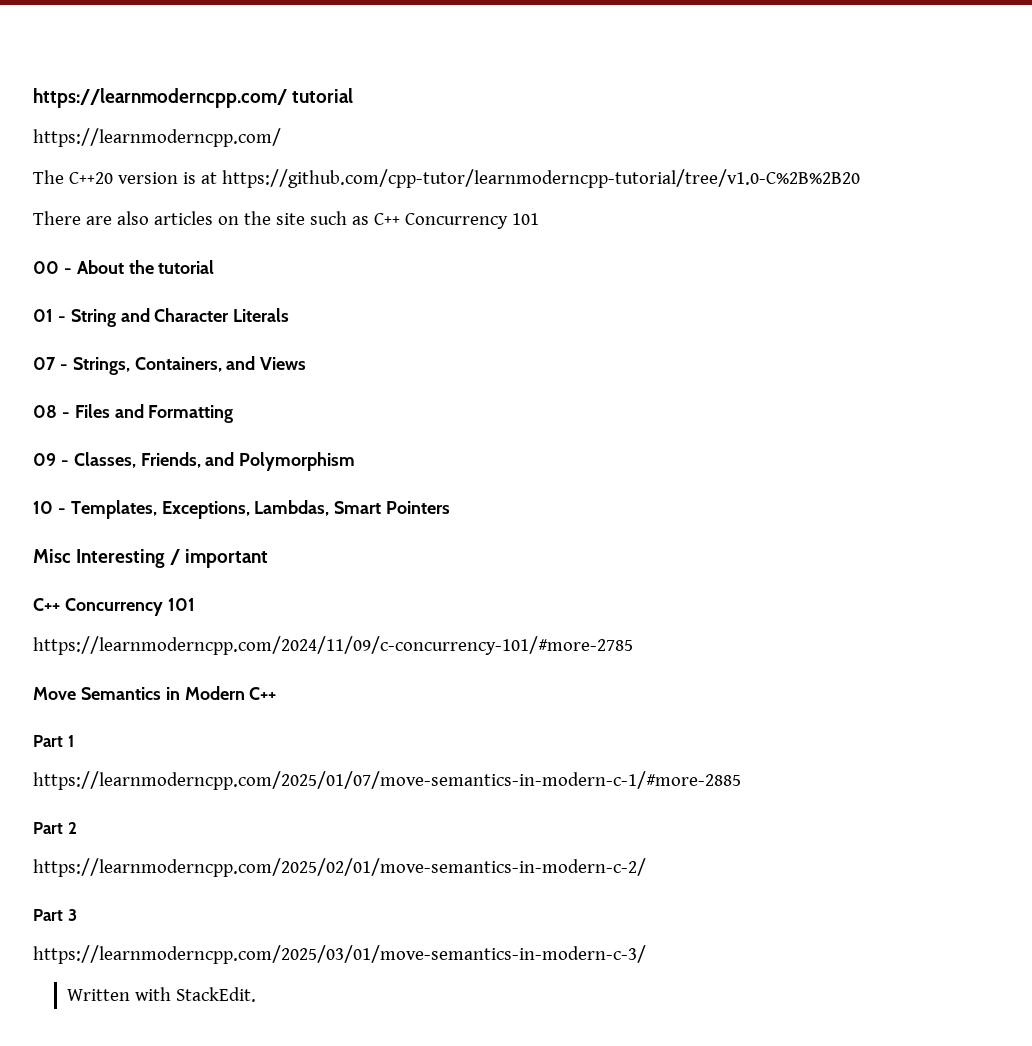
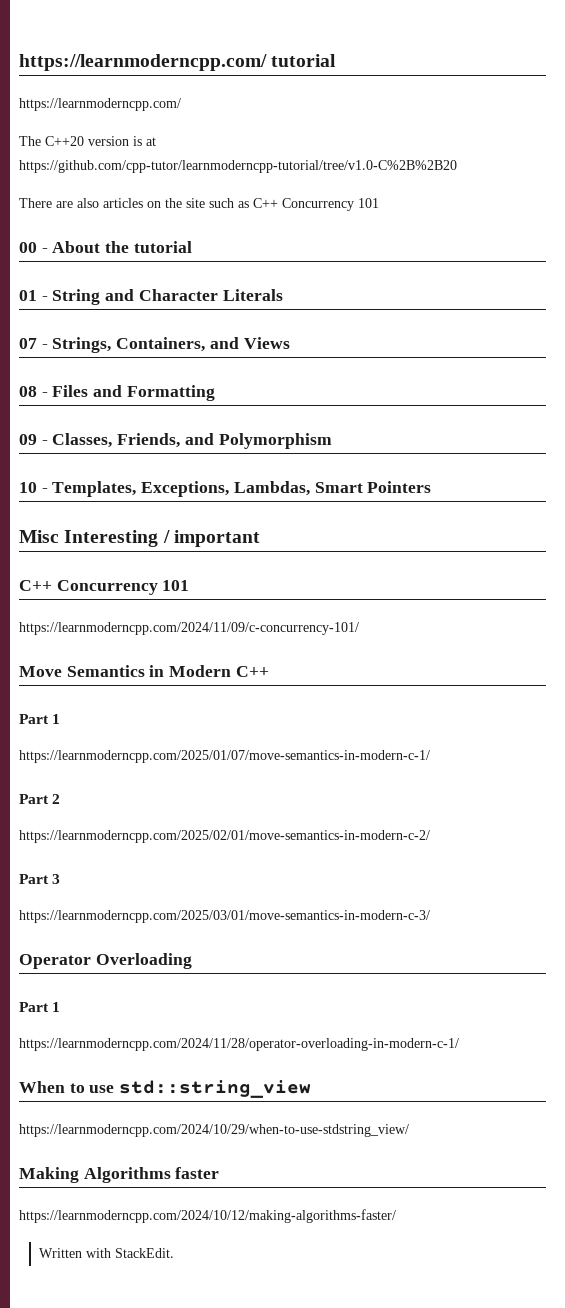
[33,636,633,655] https://learnmoderncpp.com/2024/11/09/c-concurrency-101/#more-2785 -> [19,622,359,635] https://learnmoderncpp.com/2024/11/09/c-concurrency-101/
[33,771,741,790] https://learnmoderncpp.com/2025/01/07/move-semantics-in-modern-c-1/#more-2885 -> [19,750,430,763] https://learnmoderncpp.com/2025/01/07/move-semantics-in-modern-c-1/
(646, 954) none -> [19,953,192,969] [19,1002,61,1012] [19,1038,459,1051] [19,1080,312,1098] [19,1124,409,1137] [19,1167,220,1183] [19,1209,396,1223] // Operator Overloading // Part 1 // https://learnmoderncpp.com/2024/11/28/operator-overloading-in-modern-c-1/ // When to use std::string_view // https://learnmoderncpp.com/2024/10/29/when-to-use-stdstring_view/ // Making Algorithms faster // https://learnmoderncpp.com/2024/10/12/making-algorithms-faster/

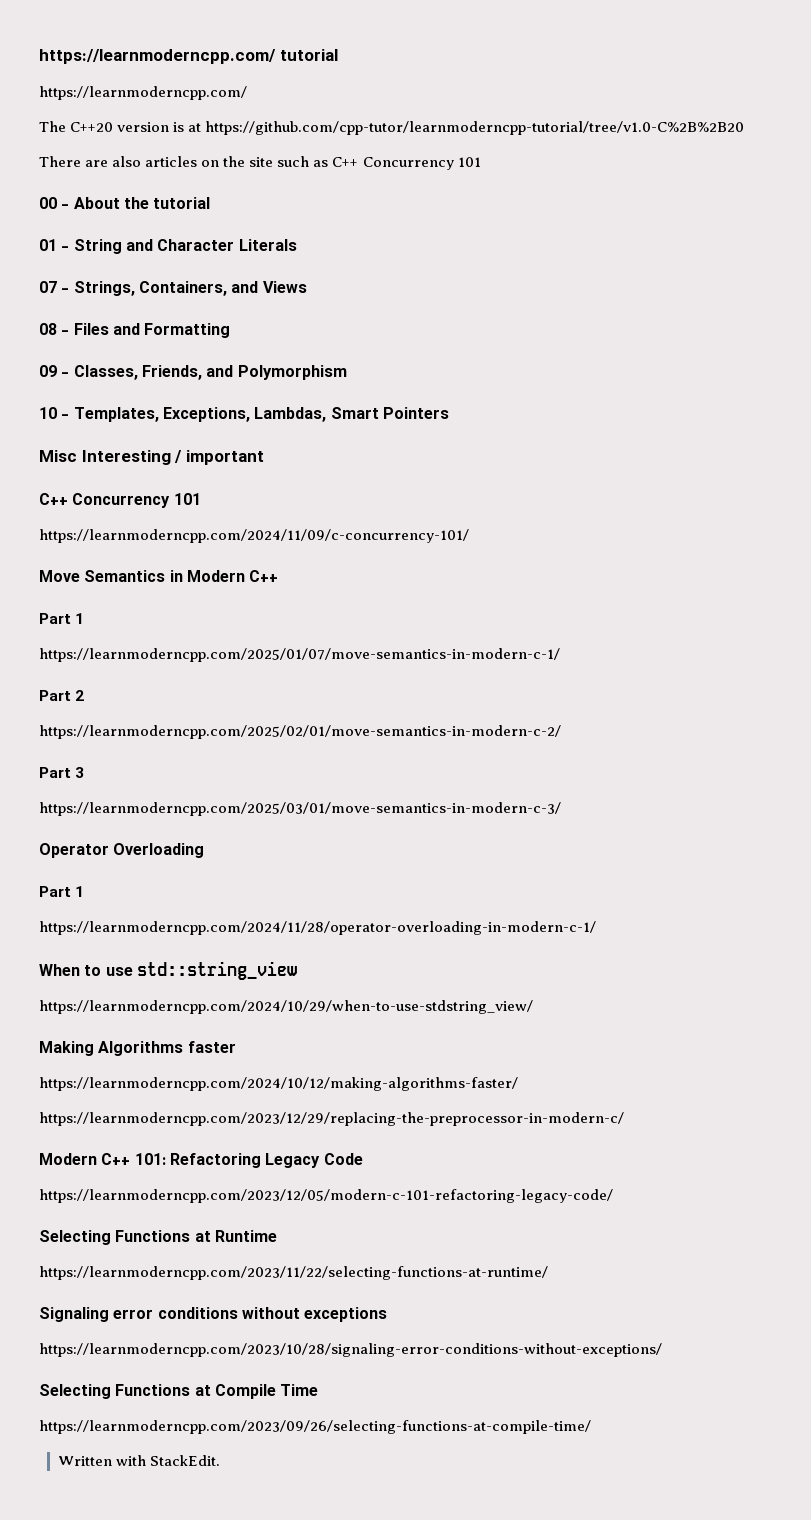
(396, 1216) none -> [39,1112,624,1126] [39,1153,363,1168] [39,1189,613,1203] [39,1230,277,1245] [39,1266,548,1280] [39,1307,388,1322] [39,1343,662,1357] [39,1384,319,1399] [39,1420,591,1434] // https://learnmoderncpp.com/2023/12/29/replacing-the-preprocessor-in-modern-c/ // Modern C++ 101: Refactoring Legacy Code // https://learnmoderncpp.com/2023/12/05/modern-c-101-refactoring-legacy-code/ // Selecting Functions at Runtime // https://learnmoderncpp.com/2023/11/22/selecting-functions-at-runtime/ // Signaling error conditions without exceptions // https://learnmoderncpp.com/2023/10/28/signaling-error-conditions-without-exceptions/ // Selecting Functions at Compile Time // https://learnmoderncpp.com/2023/09/26/selecting-functions-at-compile-time/

